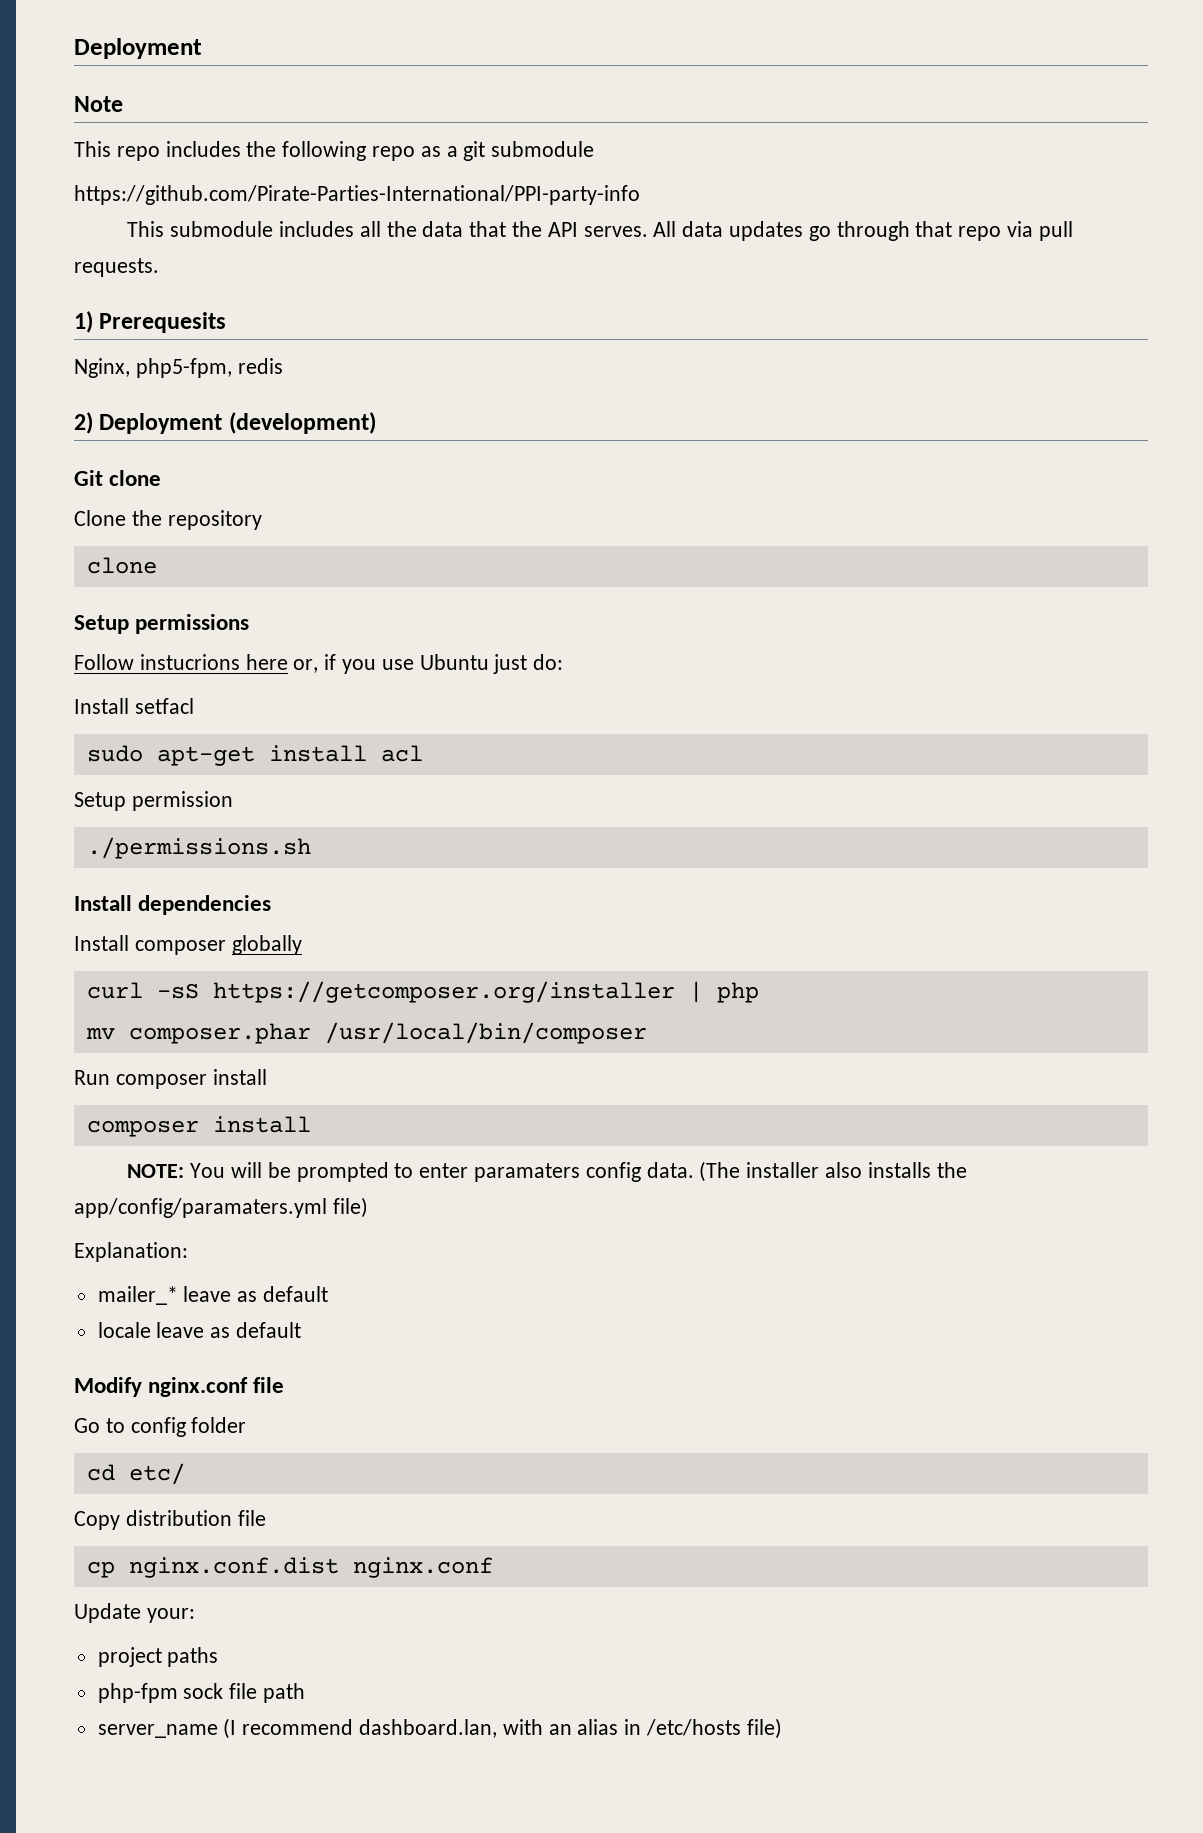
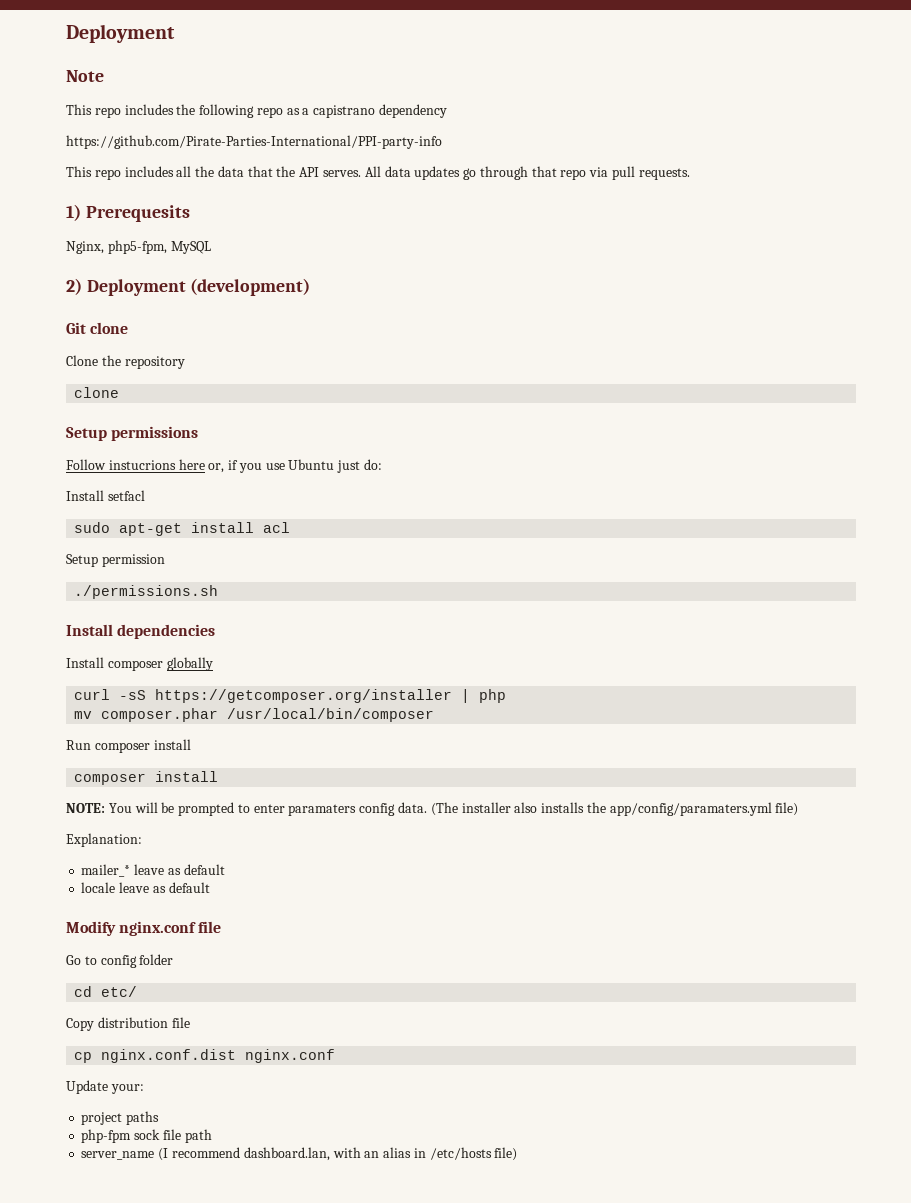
[463,141,595,161] git submodule -> [313,104,448,118] capistrano dependency
[170,221,274,237] submodule -> [94,169,121,180] repo
[237,358,283,374] redis -> [170,241,211,254] MySQL

